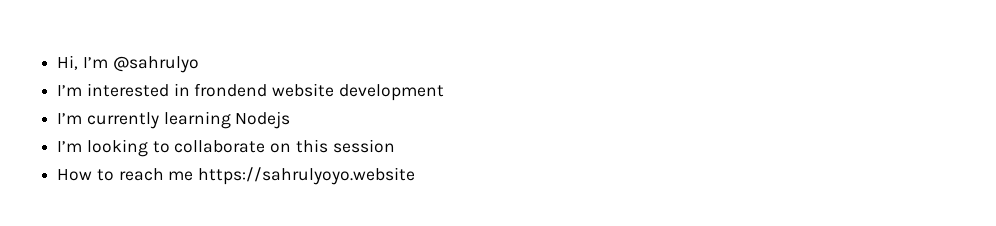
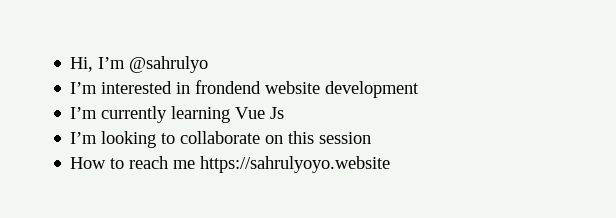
[235,111,291,129] Nodejs -> [235,107,285,119] Vue Js

